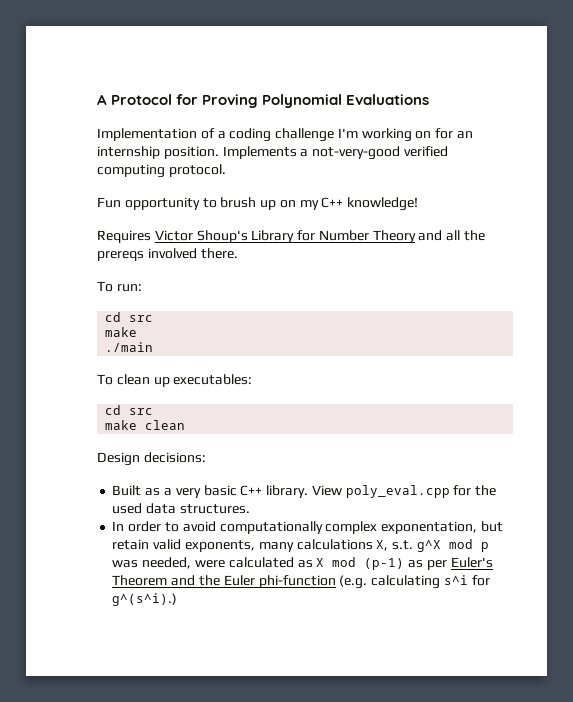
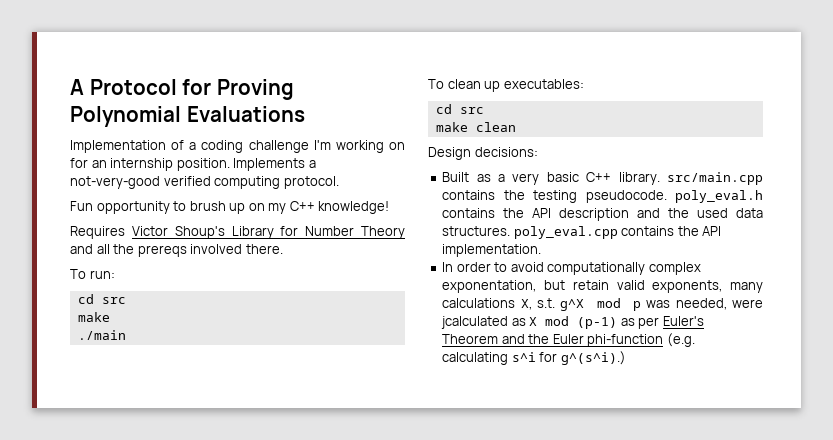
[311,485,472,498] View poly_eval.cpp for -> [667,172,763,185] [442,190,763,203] [442,208,661,221] src/main.cpp contains the testing pseudocode. poly_eval.h contains the API description and
(250, 509) none -> [513,226,722,239] [442,244,542,257] poly_eval.cpp contains the API implementation.
[228,557,294,568] calculated -> [441,316,509,329] jcalculated

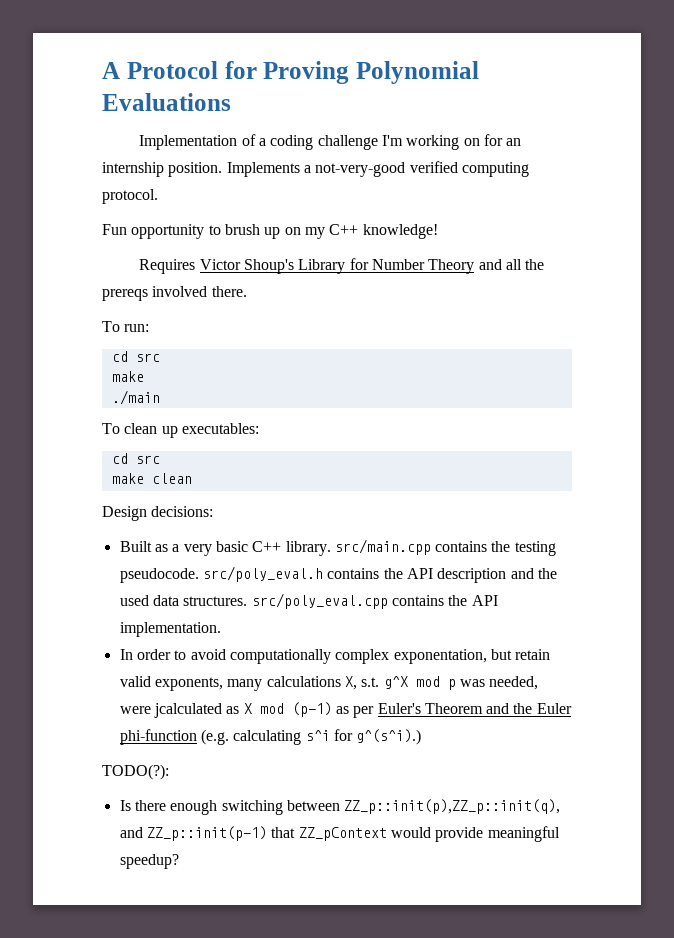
[675,190,763,203] poly_eval.h -> [202,566,323,582] src/poly_eval.h
[513,226,618,239] poly_eval.cpp -> [251,593,388,609] src/poly_eval.cpp
(626, 358) none -> [102,764,169,780] [119,799,561,815] [119,826,560,842] [119,854,179,869] // TODO(?): // Is there enough switching between ZZ_p::init(p),ZZ_p::init(q), and ZZ_p::init(p-1) that ZZ_pContext would provide meaningful speedup?

